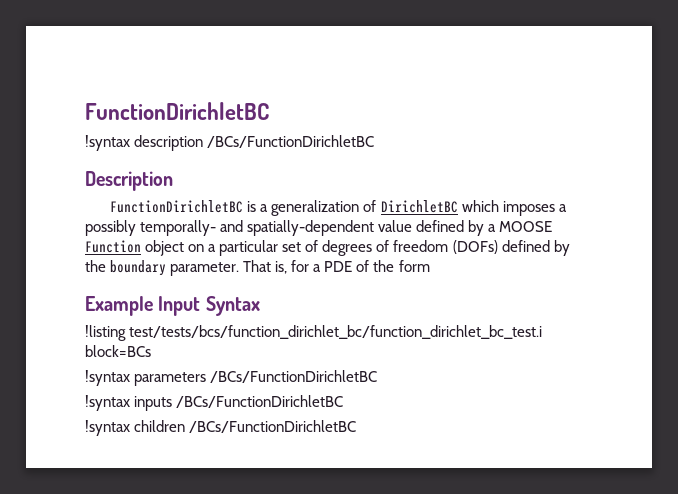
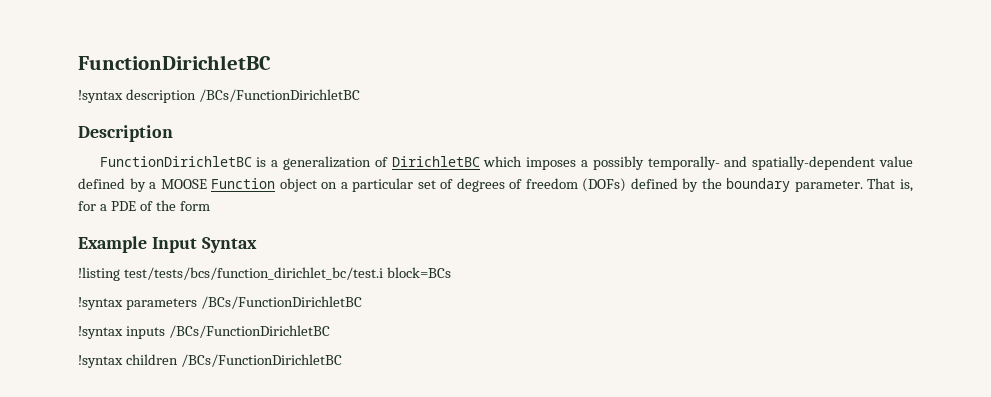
[129,325,543,339] test/tests/bcs/function_dirichlet_bc/function_dirichlet_bc_test.i -> [123,267,383,280] test/tests/bcs/function_dirichlet_bc/test.i

